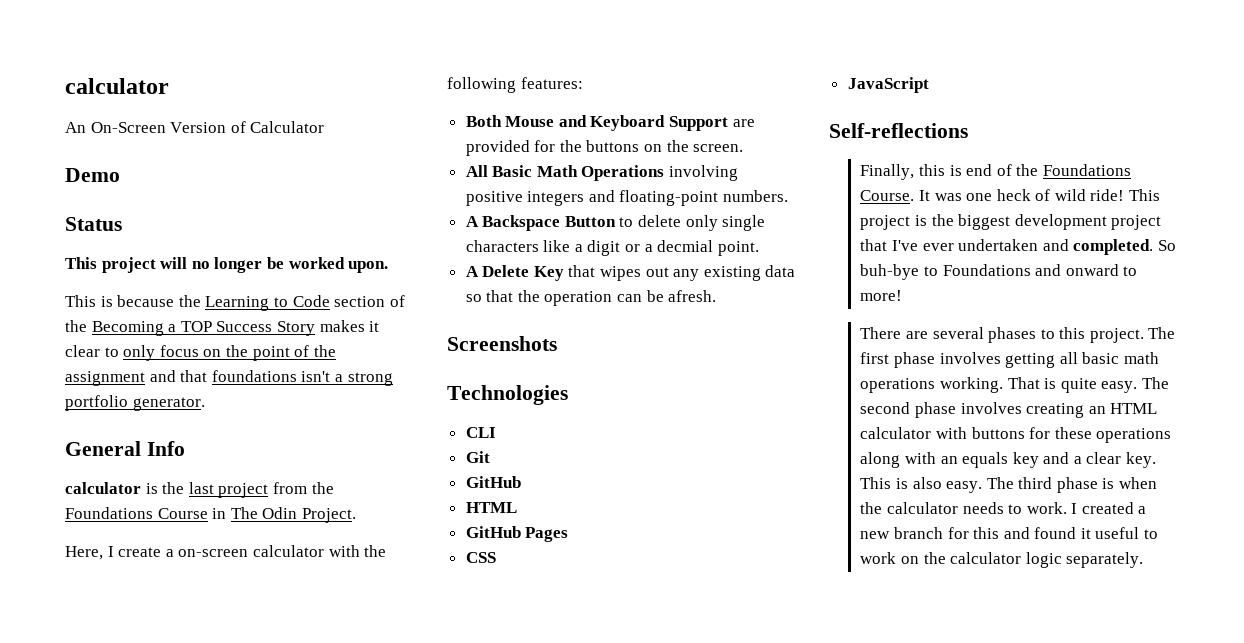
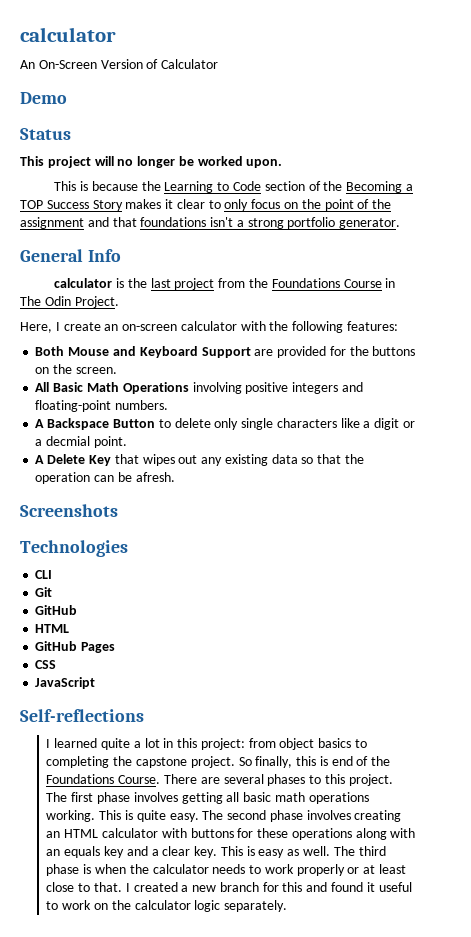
[165,549,174,557] a -> [104,324,119,331] an
[860,164,915,180] Finally, -> [46,738,368,750] [46,756,293,768] I learned quite a lot in this project: from object basics to completing the capstone project. So finally,
[918,189,1161,201] [860,214,1162,230] [860,239,1176,255] [860,264,1138,280] [860,290,903,301] It was one heck of wild ride! This project is the biggest development project that I've ever undertaken and completed. So buh-bye to Foundations and onward to more! // -> (161, 779) none
[1007,377,1040,389] That -> [99,810,122,820] This
[912,477,983,493] also easy. -> [258,846,331,858] easy as well.
[1026,502,1067,514] work. -> [264,864,407,876] [46,882,123,892] work properly or at least close to that.

